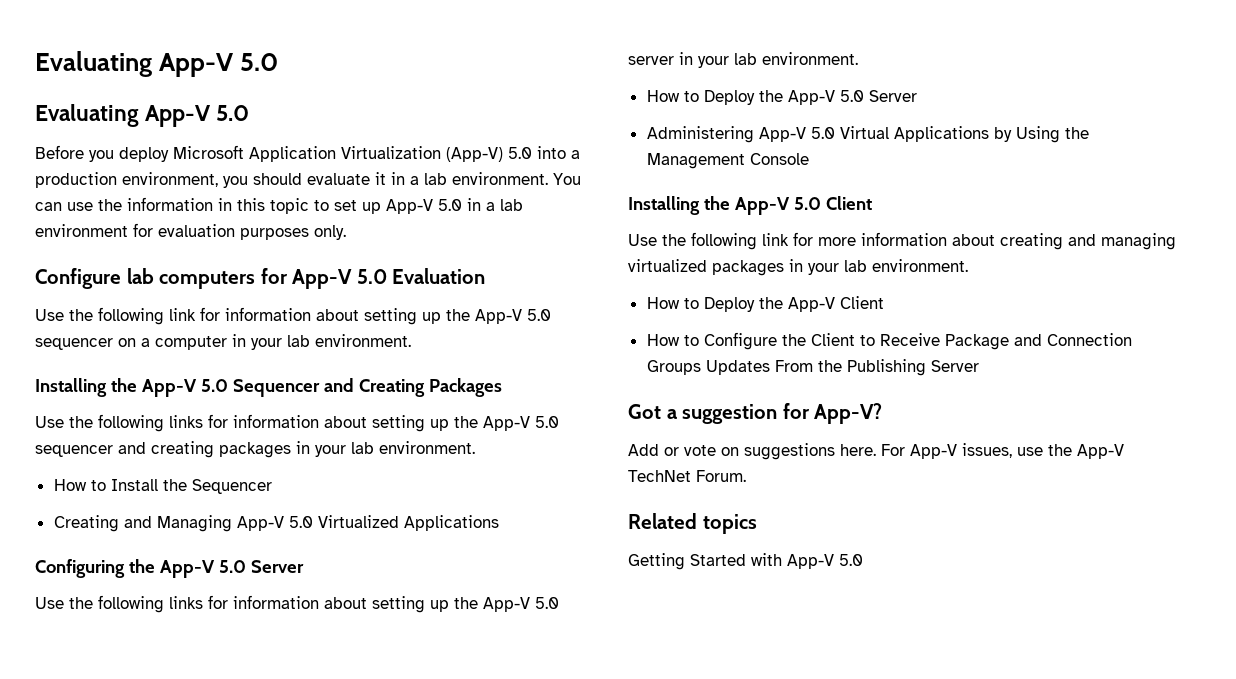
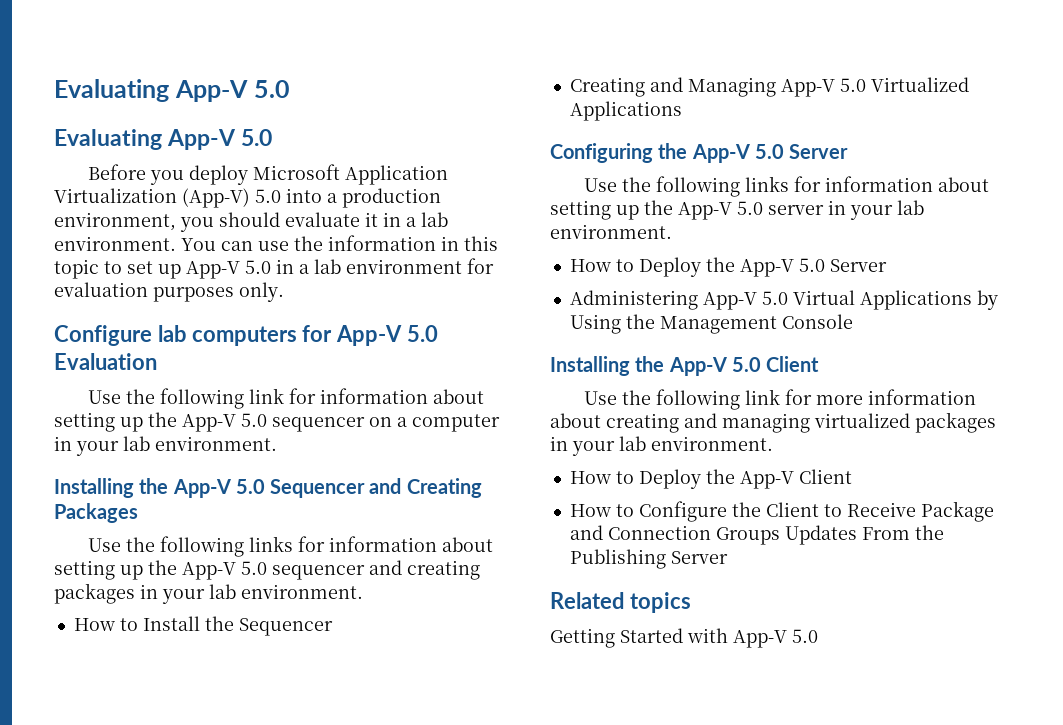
[628,403,883,424] [628,443,1124,460] [628,470,746,482] // Got a suggestion for App-V? // Add or vote on suggestions here. For App-V issues, use the App-V TechNet Forum. -> (728, 557) none

